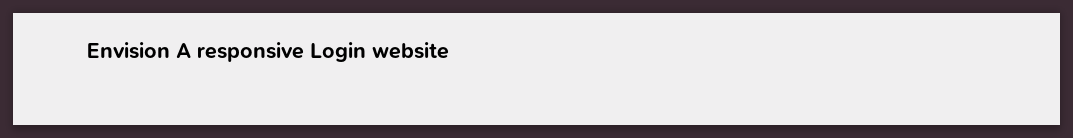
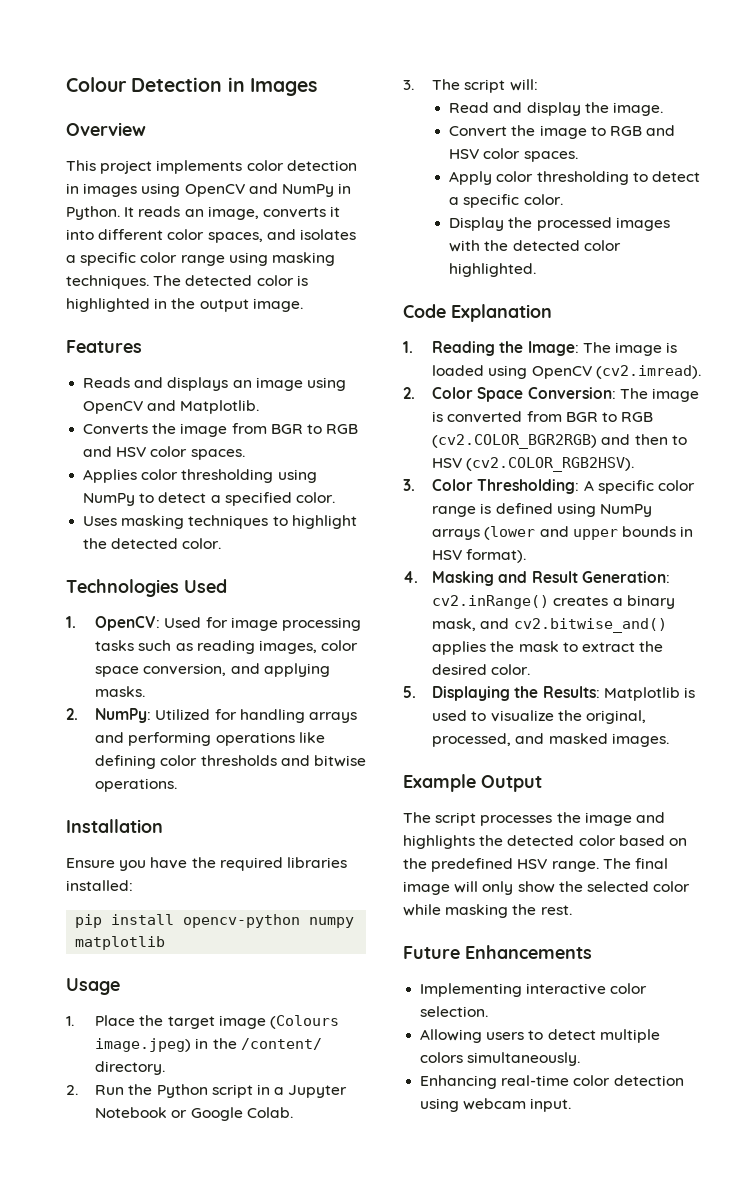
[87,42,449,62] Envision A responsive Login website -> [66,77,317,96] [66,122,146,136] [66,160,357,174] [66,183,352,197] [66,206,341,220] [66,229,356,243] [66,252,335,266] [66,275,308,289] [66,298,303,312] [66,340,142,353] [83,377,346,391] [83,400,260,414] [83,423,359,437] [83,446,245,460] [83,469,317,483] [83,492,335,506] [83,515,357,529] [83,538,222,549] [66,579,227,597] [66,616,361,631] [95,640,359,654] [95,663,330,677] [95,686,146,697] [66,708,357,723] [95,732,325,746] [95,755,366,769] [95,778,178,792] [66,819,163,833] [66,857,347,871] [66,880,133,891] [75,914,355,928] [75,936,166,950] [66,978,120,995] [66,1015,339,1029] [95,1038,322,1052] [95,1061,166,1075] [66,1084,348,1098] [95,1107,293,1121] [403,79,538,93] [449,102,664,116] [449,125,676,139] [449,148,578,162] [449,171,701,185] [449,194,563,208] [449,217,670,231] [449,240,621,252] [449,263,537,277] [403,304,552,322] [403,341,678,356] [432,365,701,379] [403,387,699,402] [432,411,654,423] [432,434,687,449] [432,457,635,472] [403,479,695,494] [432,503,652,517] [432,526,694,540] [432,549,527,563] [403,571,670,586] [432,595,675,609] [432,618,667,633] [432,641,664,655] [432,664,531,675] [403,686,695,701] [432,710,646,724] [432,733,669,747] [403,774,542,792] [403,812,665,826] [403,835,687,849] [403,858,668,872] [403,881,691,895] [403,904,572,918] [403,945,592,959] [420,983,648,997] [420,1006,489,1017] [420,1029,660,1043] [420,1052,581,1066] [420,1075,684,1089] [420,1098,572,1112] Colour Detection in Images // Overview // This project implements color detection in images using OpenCV and NumPy in Python. It reads an image, converts it into different color spaces, and isolates a specific color range using masking techniques. The detected color is highlighted in the output image. // Features // Reads and displays an image using OpenCV and Matplotlib. // Converts the image from BGR to RGB and HSV color spaces. // Applies color thresholding using NumPy to detect a specified color. // Uses masking techniques to highlight the detected color. // Technologies Used // 1. OpenCV: Used for image processing tasks such as reading images, color space conversion, and applying masks. // 2. NumPy: Utilized for handling arrays and performing operations like defining color thresholds and bitwise operations. // Installation // Ensure you have the required libraries installed: // pip install opencv-python numpy matplotlib // Usage // 1. Place the target image (Colours image.jpeg) in the /content/ directory. // 2. Run the Python script in a Jupyter Notebook or Google Colab. // 3. The script will: // Read and display the image. // Convert the image to RGB and HSV color spaces. // Apply color thresholding to detect a specific color. // Display the processed images with the detected color highlighted. // Code Explanation // 1. Reading the Image: The image is loaded using OpenCV (cv2.imread). // 2. Color Space Conversion: The image is converted from BGR to RGB (cv2.COLOR_BGR2RGB) and then to HSV (cv2.COLOR_RGB2HSV). // 3. Color Thresholding: A specific color range is defined using NumPy arrays (lower and upper bounds in HSV format). // 4. Masking and Result Generation: cv2.inRange() creates a binary mask, and cv2.bitwise_and() applies the mask to extract the desired color. // 5. Displaying the Results: Matplotlib is used to visualize the original, processed, and masked images. // Example Output // The script processes the image and highlights the detected color based on the predefined HSV range. The final image will only show the selected color while masking the rest. // Future Enhancements // Implementing interactive color selection. // Allowing users to detect multiple colors simultaneously. // Enhancing real-time color detection using webcam input.

